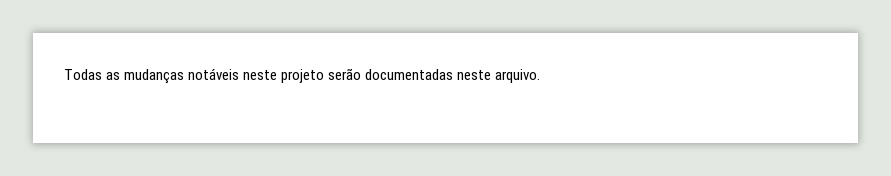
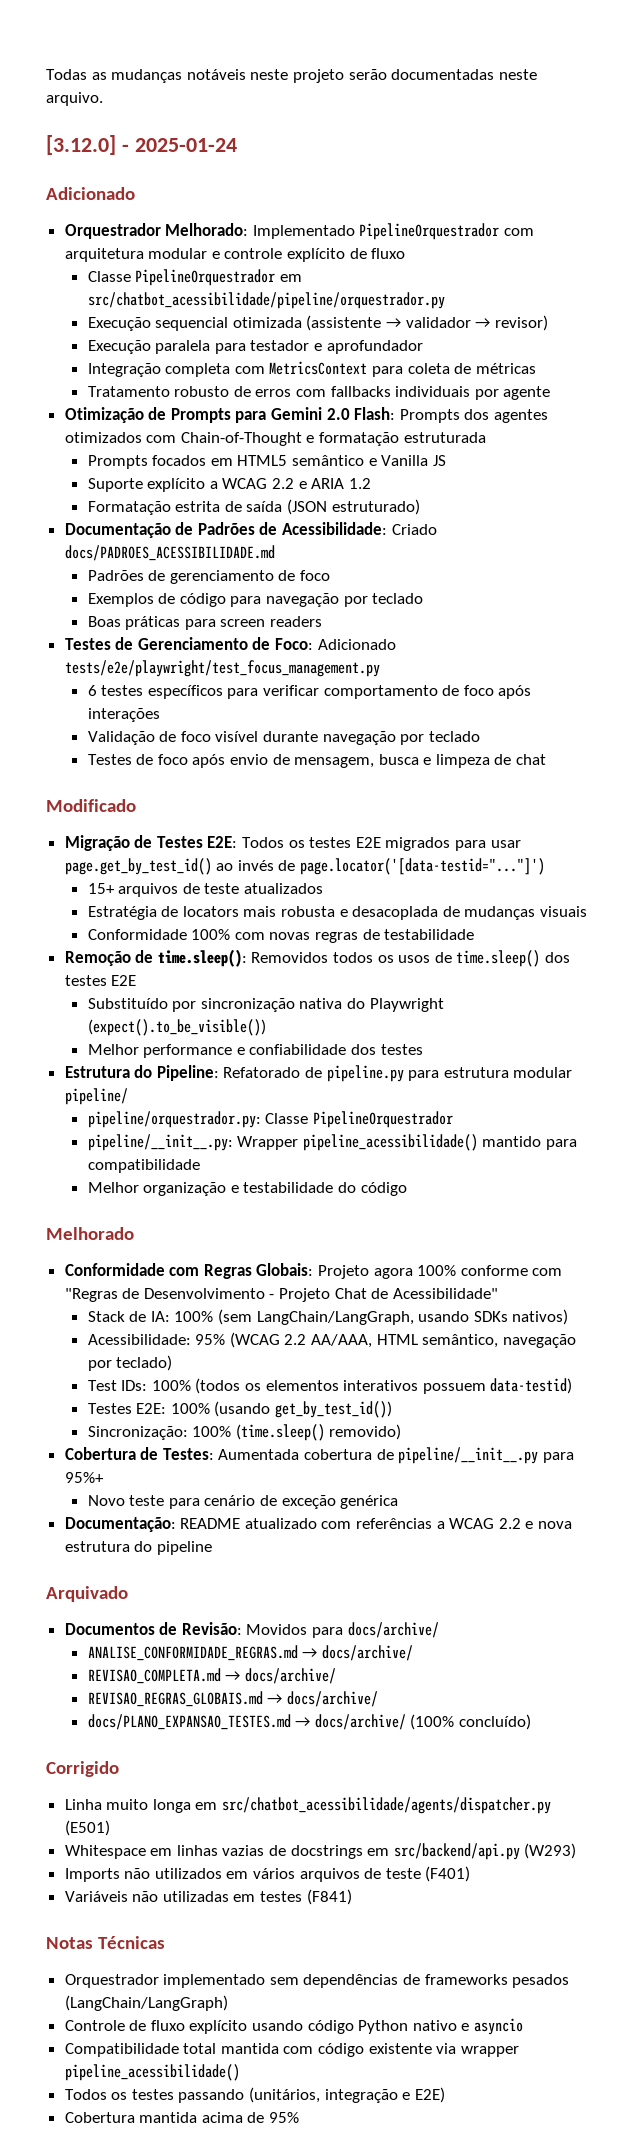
(541, 76) none -> [46,135,237,155] [46,187,135,200] [64,223,535,240] [64,248,406,262] [87,269,302,286] [87,292,445,309] [87,315,548,331] [87,340,423,354] [87,361,536,377] [87,386,551,400] [64,407,549,423] [64,432,486,446] [87,455,446,469] [87,478,371,492] [87,499,420,515] [64,522,437,538] [64,545,275,561] [87,570,330,584] [87,593,424,607] [87,616,322,630] [64,637,396,650] [64,660,380,677] [87,685,532,699] [87,708,160,722] [87,731,480,745] [87,754,547,768] [46,799,136,812] [64,835,521,851] [64,858,546,875] [87,883,323,897] [87,906,587,920] [87,929,475,943] [64,949,571,967] [64,975,137,986] [87,998,444,1012] [87,1019,266,1036] [87,1044,423,1058] [64,1065,573,1082] [64,1088,128,1105] [87,1111,453,1128] [87,1134,577,1151] [87,1159,200,1173] [87,1182,407,1196] [46,1227,134,1240] [64,1263,563,1279] [64,1288,498,1302] [87,1309,569,1325] [87,1332,576,1348] [87,1355,173,1371] [87,1378,573,1394] [87,1401,392,1418] [87,1424,402,1441] [64,1447,574,1464] [64,1472,104,1483] [87,1495,399,1509] [64,1517,573,1532] [64,1541,212,1555] [46,1586,128,1602] [64,1622,439,1638] [87,1645,413,1661] [87,1668,336,1684] [87,1691,378,1707] [87,1714,531,1730] [46,1761,119,1777] [64,1797,552,1814] [64,1820,110,1836] [64,1843,577,1860] [64,1866,471,1882] [64,1889,352,1905] [46,1936,166,1949] [64,1974,570,1988] [64,1995,228,2011] [64,2018,524,2035] [64,2043,519,2057] [64,2064,240,2081] [64,2087,445,2103] [64,2112,300,2123] // [3.12.0] - 2025-01-24 // Adicionado // Orquestrador Melhorado: Implementado PipelineOrquestrador com arquitetura modular e controle explícito de fluxo // Classe PipelineOrquestrador em src/chatbot_acessibilidade/pipeline/orquestrador.py // Execução sequencial otimizada (assistente → validador → revisor) // Execução paralela para testador e aprofundador // Integração completa com MetricsContext para coleta de métricas // Tratamento robusto de erros com fallbacks individuais por agente // Otimização de Prompts para Gemini 2.0 Flash: Prompts dos agentes otimizados com Chain-of-Thought e formatação estruturada // Prompts focados em HTML5 semântico e Vanilla JS // Suporte explícito a WCAG 2.2 e ARIA 1.2 // Formatação estrita de saída (JSON estruturado) // Documentação de Padrões de Acessibilidade: Criado docs/PADROES_ACESSIBILIDADE.md // Padrões de gerenciamento de foco // Exemplos de código para navegação por teclado // Boas práticas para screen readers // Testes de Gerenciamento de Foco: Adicionado tests/e2e/playwright/test_focus_management.py // 6 testes específicos para verificar comportamento de foco após interações // Validação de foco visível durante navegação por teclado // Testes de foco após envio de mensagem, busca e limpeza de chat // Modificado // Migração de Testes E2E: Todos os testes E2E migrados para usar page.get_by_test_id() ao invés de page.locator('[data-testid="..."]') // 15+ arquivos de teste atualizados // Estratégia de locators mais robusta e desacoplada de mudanças visuais // Conformidade 100% com novas regras de testabilidade // Remoção de time.sleep(): Removidos todos os usos de time.sleep() dos testes E2E // Substituído por sincronização nativa do Playwright (expect().to_be_visible()) // Melhor performance e confiabilidade dos testes // Estrutura do Pipeline: Refatorado de pipeline.py para estrutura modular pipeline/ // pipeline/orquestrador.py: Classe PipelineOrquestrador // pipeline/__init__.py: Wrapper pipeline_acessibilidade() mantido para compatibilidade // Melhor organização e testabilidade do código // Melhorado // Conformidade com Regras Globais: Projeto agora 100% conforme com "Regras de Desenvolvimento - Projeto Chat de Acessibilidade" // Stack de IA: 100% (sem LangChain/LangGraph, usando SDKs nativos) // Acessibilidade: 95% (WCAG 2.2 AA/AAA, HTML semântico, navegação por teclado) // Test IDs: 100% (todos os elementos interativos possuem data-testid) // Testes E2E: 100% (usando get_by_test_id()) // Sincronização: 100% (time.sleep() removido) // Cobertura de Testes: Aumentada cobertura de pipeline/__init__.py para 95%+ // Novo teste para cenário de exceção genérica // Documentação: README atualizado com referências a WCAG 2.2 e nova estrutura do pipeline // Arquivado // Documentos de Revisão: Movidos para docs/archive/ // ANALISE_CONFORMIDADE_REGRAS.md → docs/archive/ // REVISAO_COMPLETA.md → docs/archive/ // REVISAO_REGRAS_GLOBAIS.md → docs/archive/ // docs/PLANO_EXPANSAO_TESTES.md → docs/archive/ (100% concluído) // Corrigido // Linha muito longa em src/chatbot_acessibilidade/agents/dispatcher.py (E501) // Whitespace em linhas vazias de docstrings em src/backend/api.py (W293) // Imports não utilizados em vários arquivos de teste (F401) // Variáveis não utilizadas em testes (F841) // Notas Técnicas // Orquestrador implementado sem dependências de frameworks pesados (LangChain/LangGraph) // Controle de fluxo explícito usando código Python nativo e asyncio // Compatibilidade total mantida com código existente via wrapper pipeline_acessibilidade() // Todos os testes passando (unitários, integração e E2E) // Cobertura mantida acima de 95%

